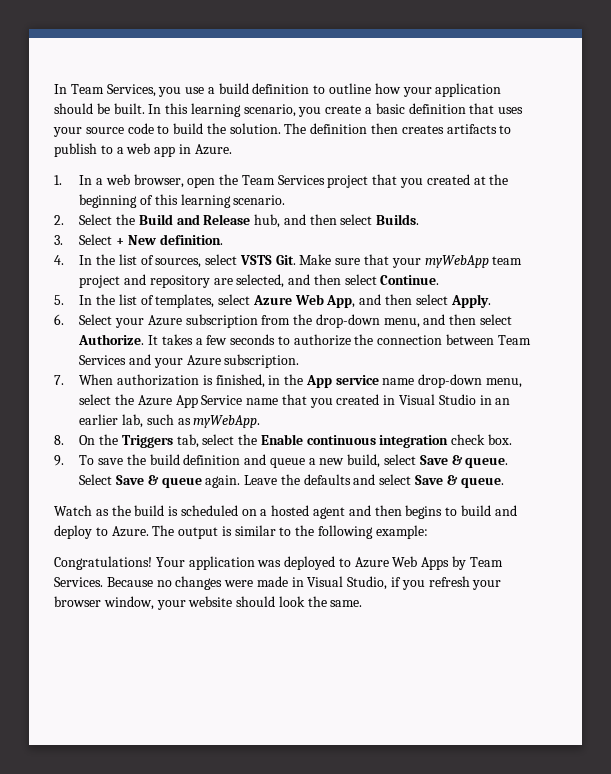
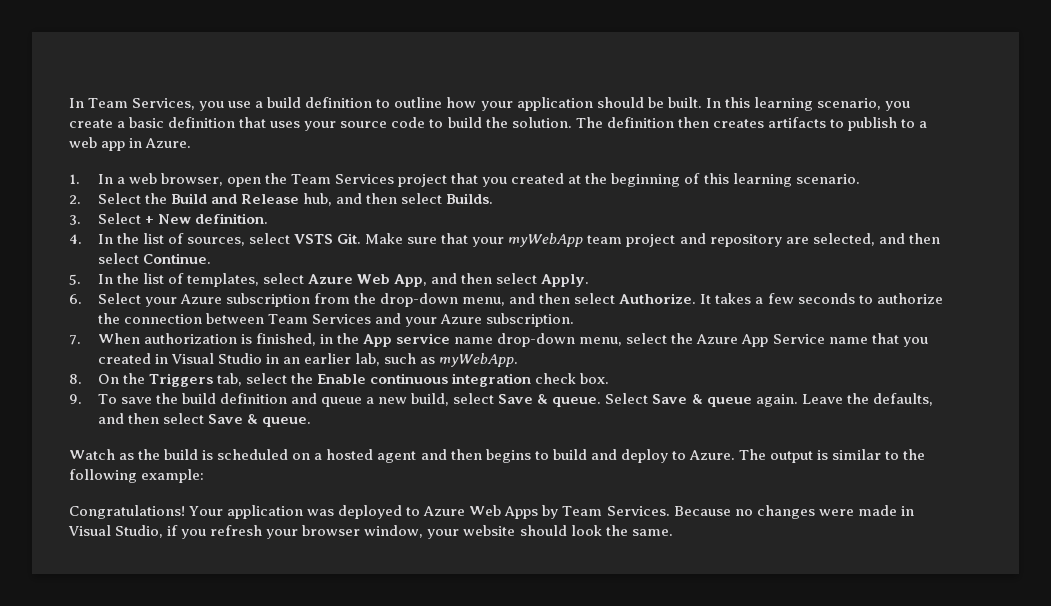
[303,474,376,485] defaults and -> [872,393,933,406] [97,413,159,424] defaults, and then

